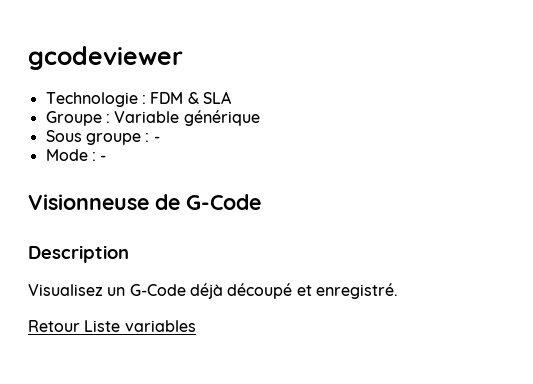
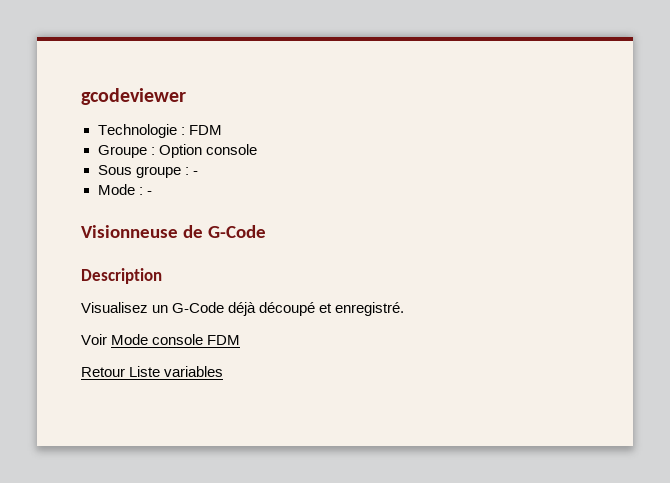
[187,91,231,104] & SLA -> (222, 130) none
[114,110,260,126] Variable générique -> [158,144,257,158] Option console
(398, 291) none -> [81,334,241,345] // Voir Mode console FDM

